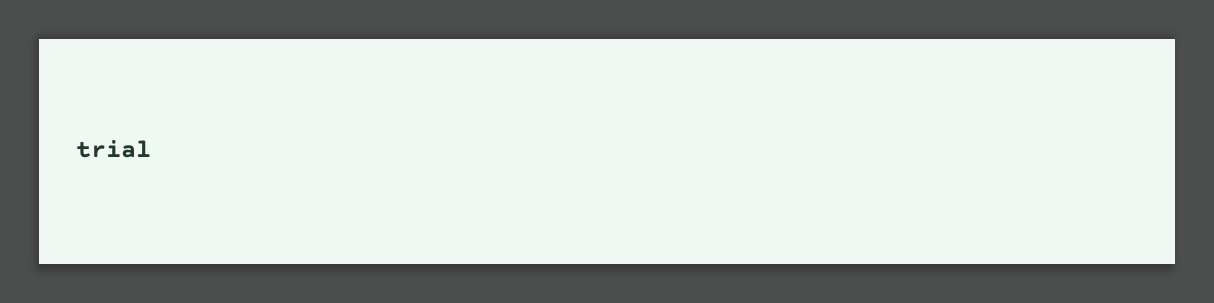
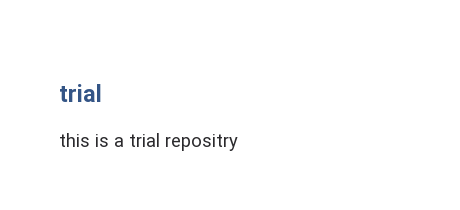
[76,140,151,158] trial -> [59,84,102,102] [59,133,238,151] trial // this is a trial repositry

